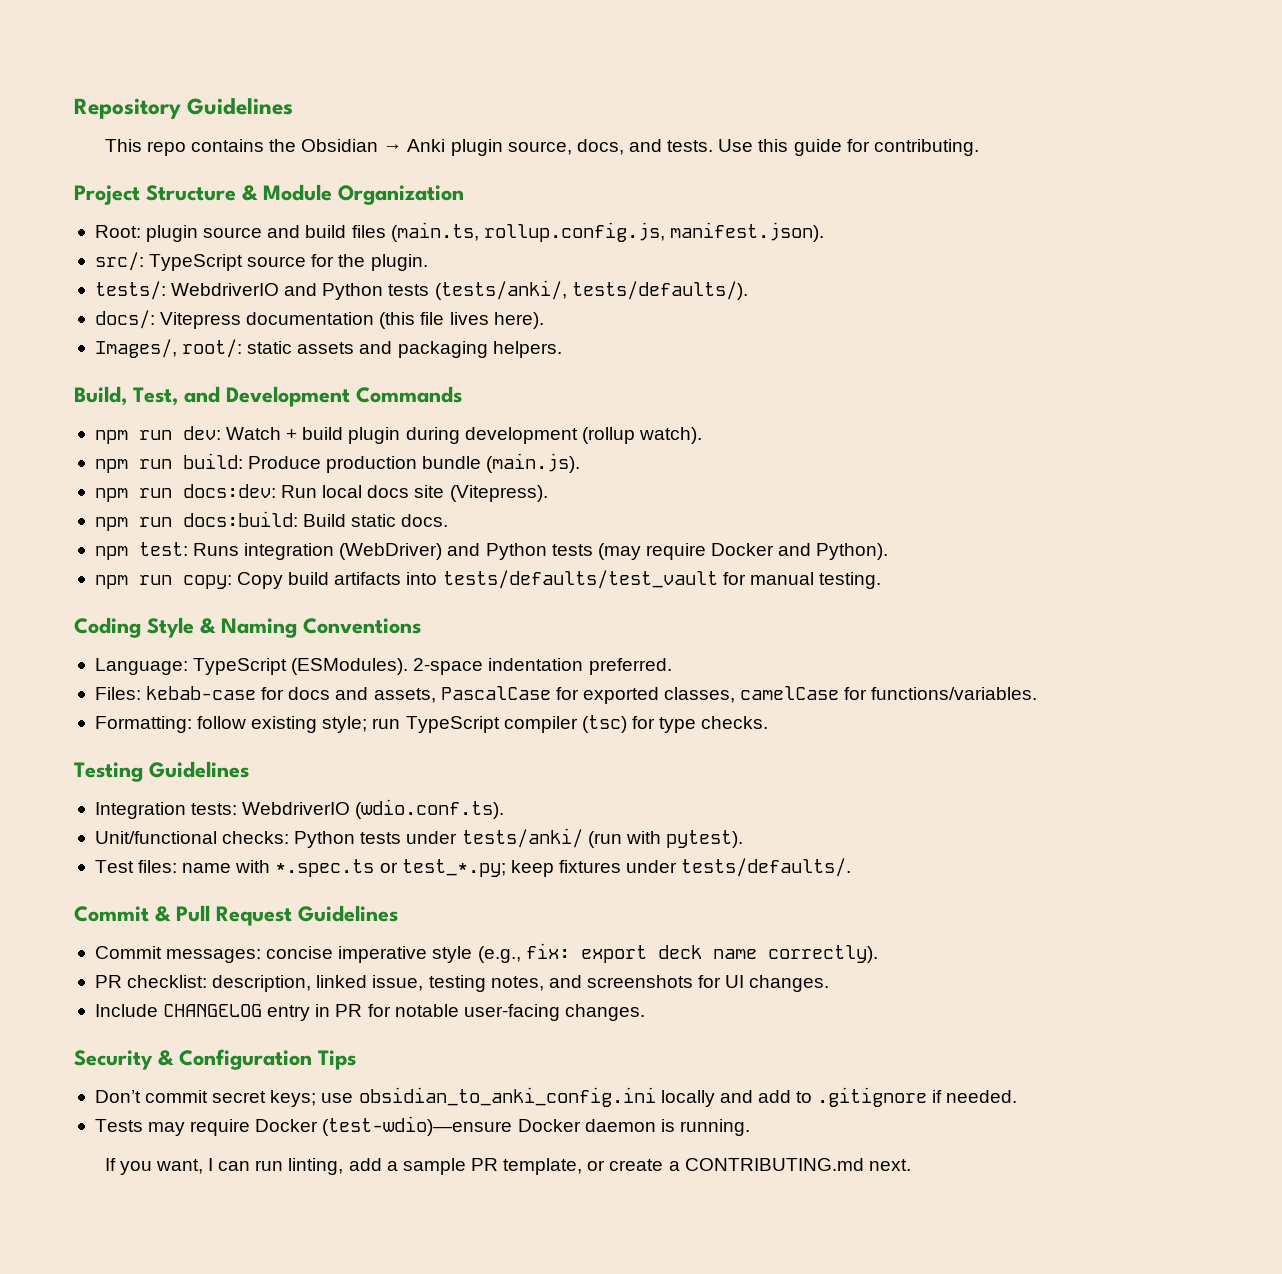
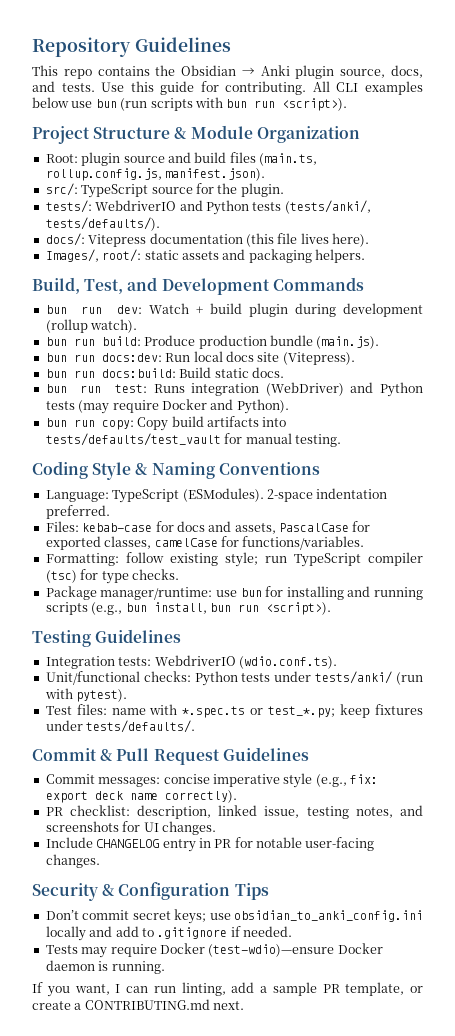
(979, 147) none -> [312,81,423,95] [32,97,348,111] All CLI examples below use bun (run scripts with bun run <script>).
[94,430,128,444] npm -> [45,305,67,314] bun
[94,459,128,473] npm -> [45,337,67,346] bun
[94,488,128,502] npm -> [45,353,67,362] bun
[94,517,128,531] npm -> [45,369,67,378] bun
[94,546,128,560] npm -> [45,384,102,393] bun run
[94,575,128,589] npm -> [45,418,67,427] bun
(769, 722) none -> [45,586,423,600] [45,602,331,615] // Package manager/runtime: use bun for installing and running scripts (e.g., bun install, bun run <script>).

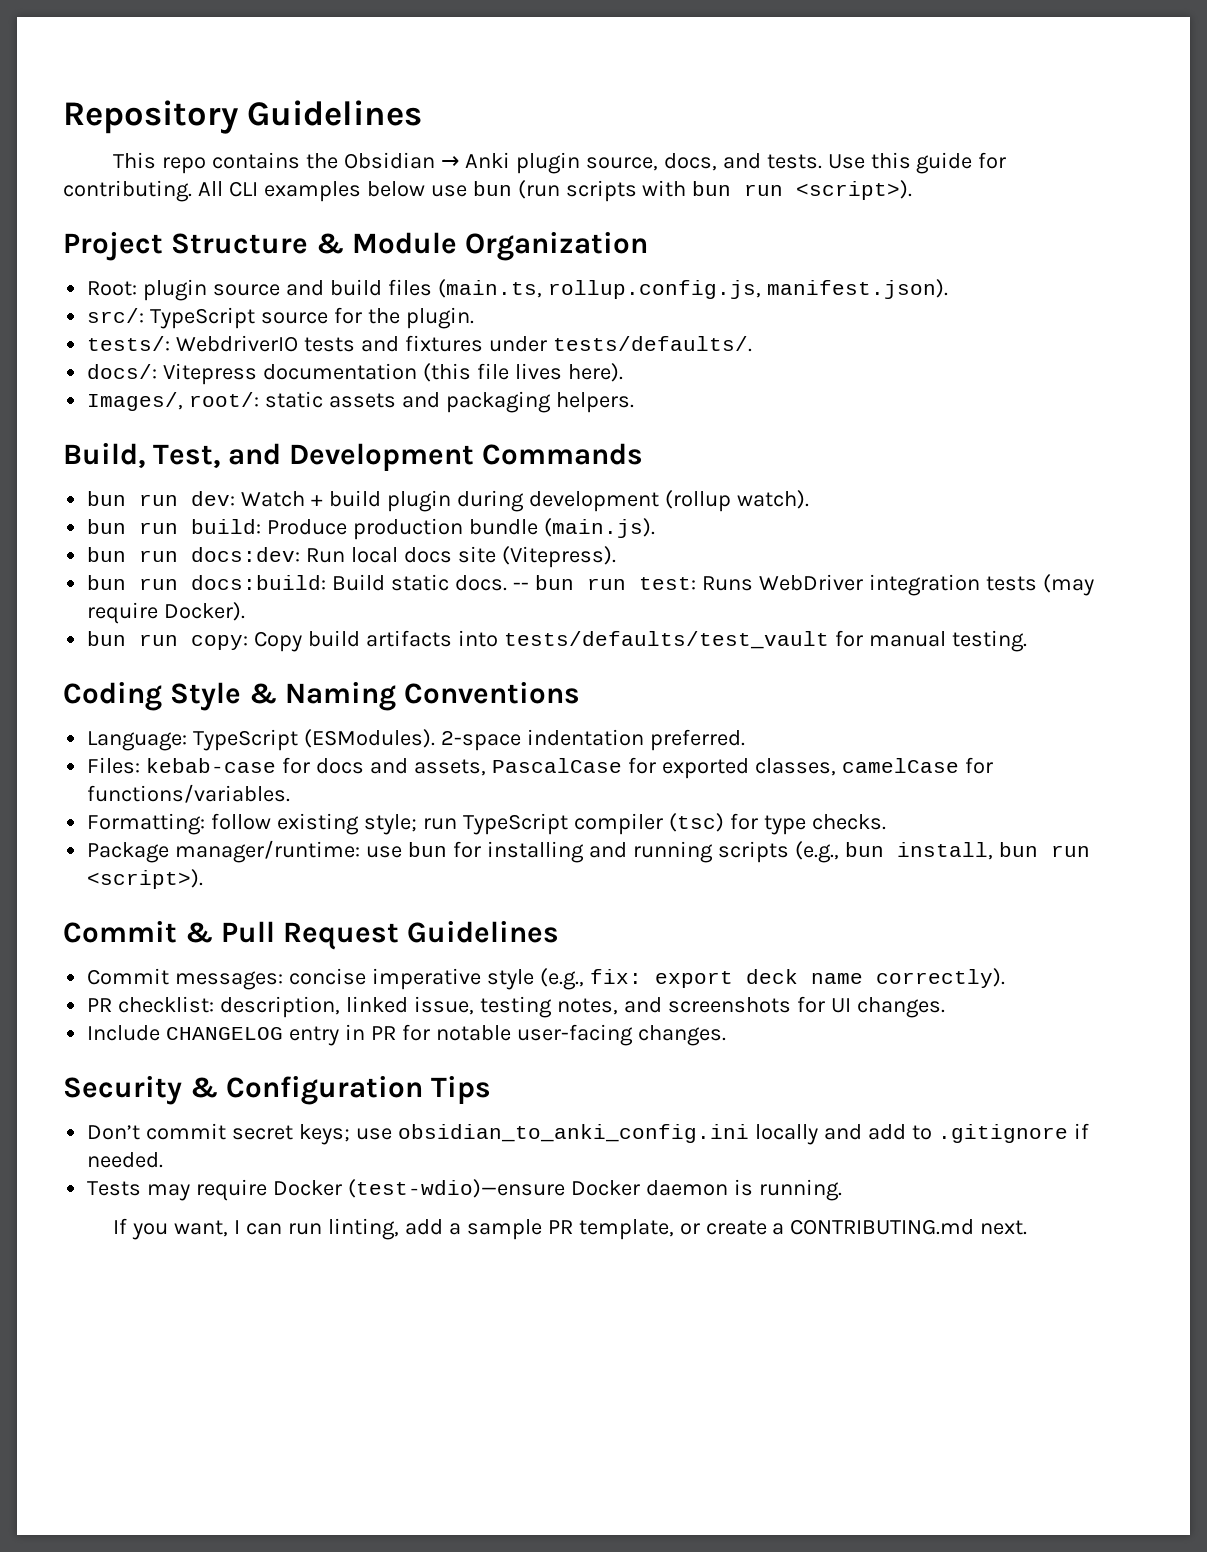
[179,200,371,215] [45,217,160,231] and Python tests (tests/anki/, tests/defaults/). -> [304,335,752,352] tests and fixtures under tests/defaults/.
(284, 372) // -> [512,582,529,590] --
[191,382,423,397] [45,399,289,414] integration (WebDriver) and Python tests (may require Docker and Python). -> [758,574,1094,596] [87,602,246,624] WebDriver integration tests (may require Docker).
[32,629,182,647] [45,655,337,669] [45,671,423,686] [44,688,128,702] [45,704,423,718] [45,720,196,733] // Testing Guidelines // Integration tests: WebdriverIO (wdio.conf.ts). // Unit/functional checks: Python tests under tests/anki/ (run with pytest). // Test files: name with *.spec.ts or test_*.py; keep fixtures under tests/defaults/. -> (204, 879) none

